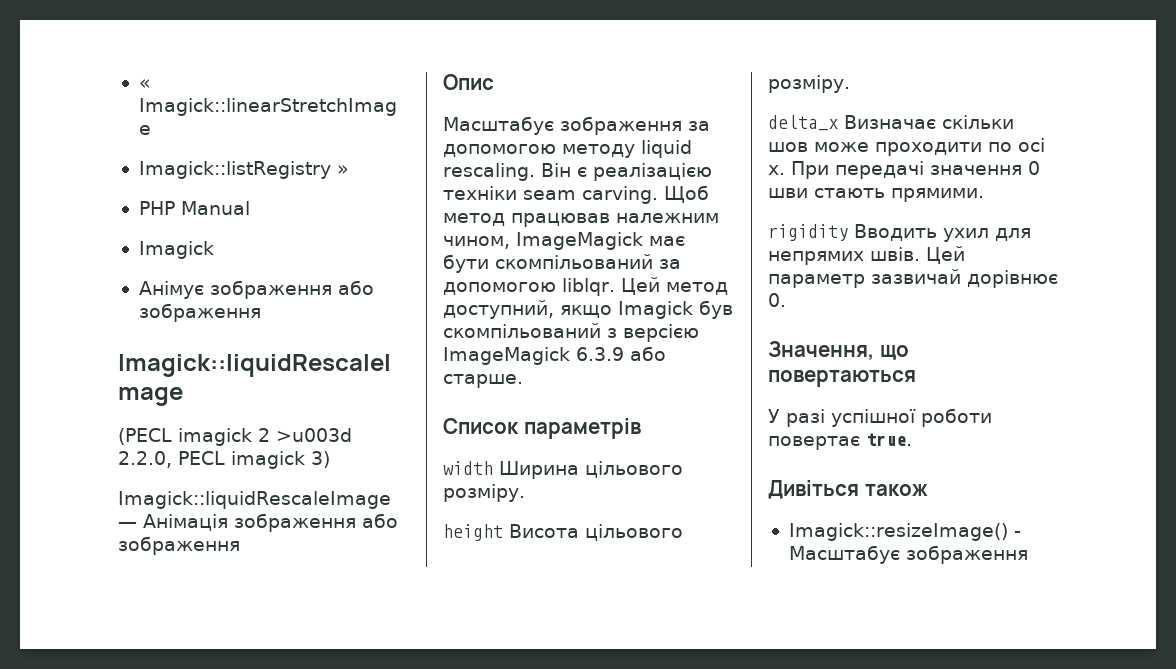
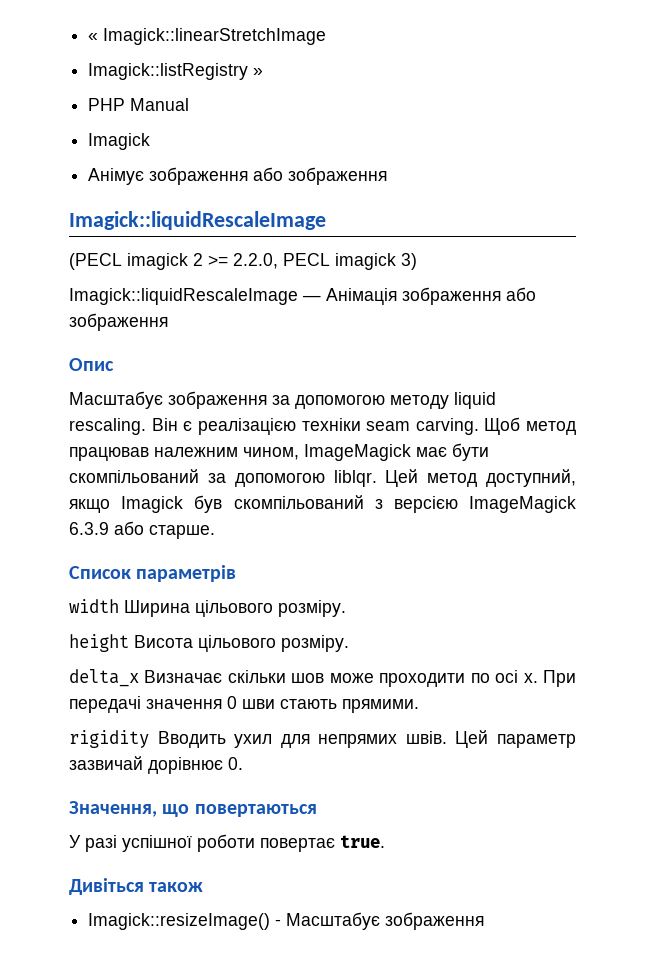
[276,428,352,442] >u003d -> [208,255,228,266] >=

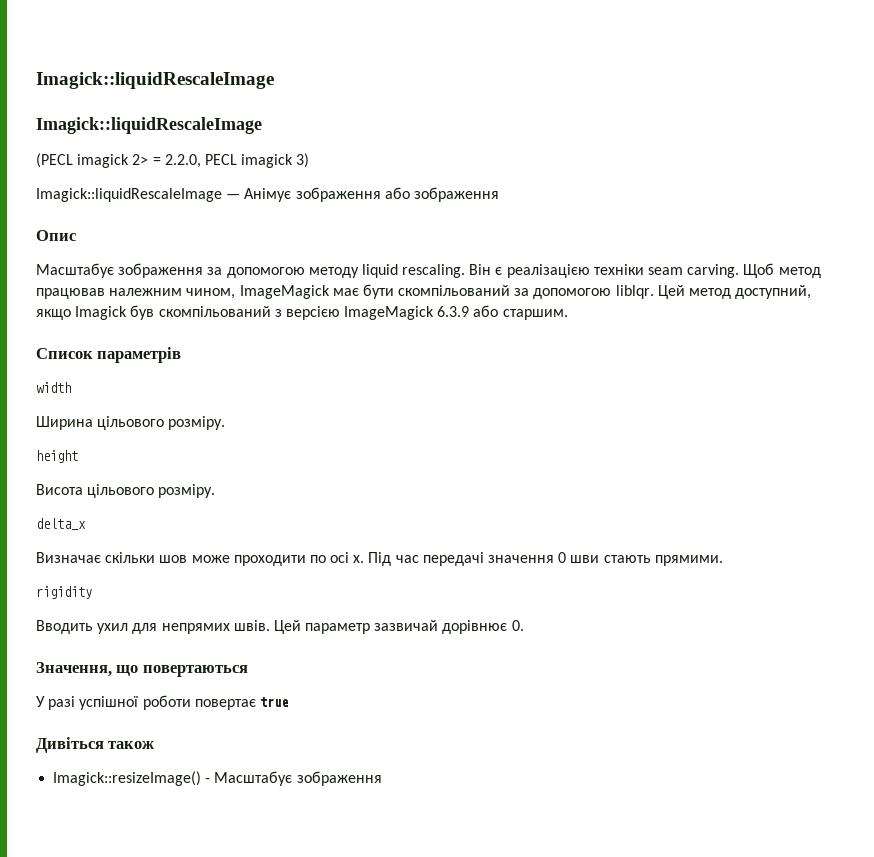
[88,28,327,45] [88,63,264,80] [88,98,190,111] [88,133,151,150] [88,167,388,185] « Imagick::linearStretchImage // Imagick::listRegistry » // PHP Manual // Imagick // Анімує зображення або зображення -> [36,72,274,89] Imagick::liquidRescaleImage
[193,253,228,266] 2 >= -> [132,154,161,165] 2> =
[326,288,397,305] Анімація -> [244,188,292,202] Анімує
[149,525,215,539] старше. -> [502,309,568,320] старшим.
(119, 606) none -> (71, 387) //
(129, 643) none -> (78, 456) //
(139, 678) none -> (86, 524) //
[543,670,577,687] При -> [368,552,419,566] Під час
(149, 739) none -> (92, 592) //
[340,835,385,848] true. -> [259,697,288,707] true

